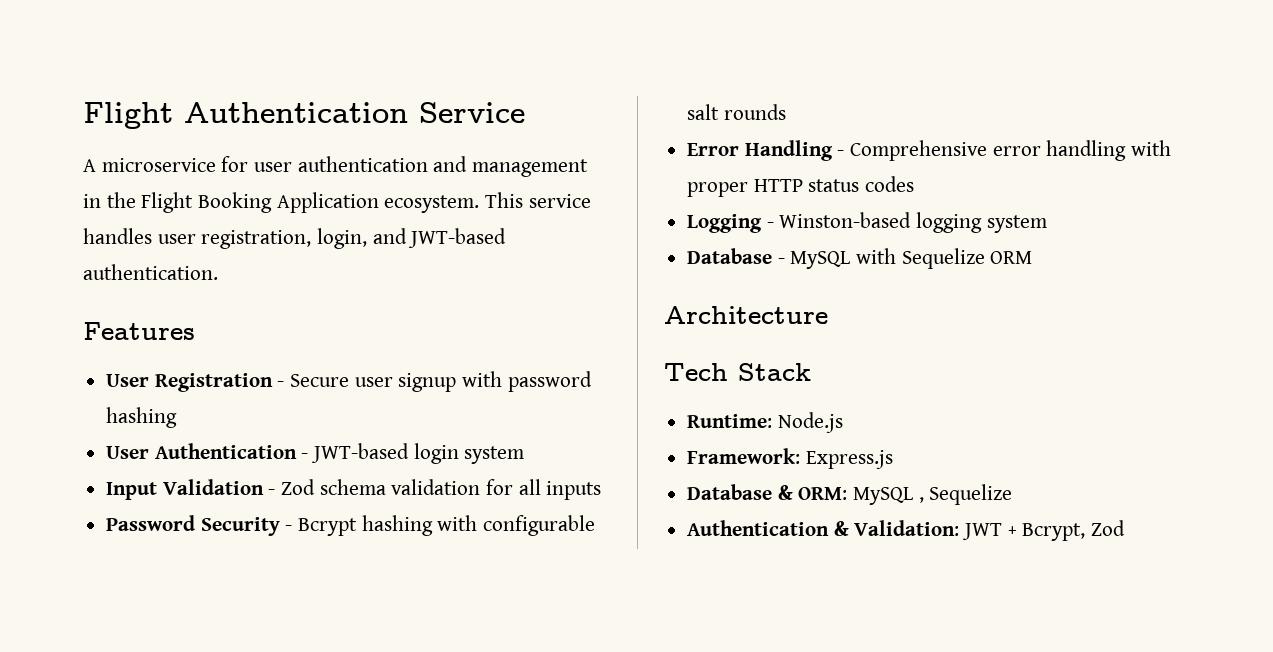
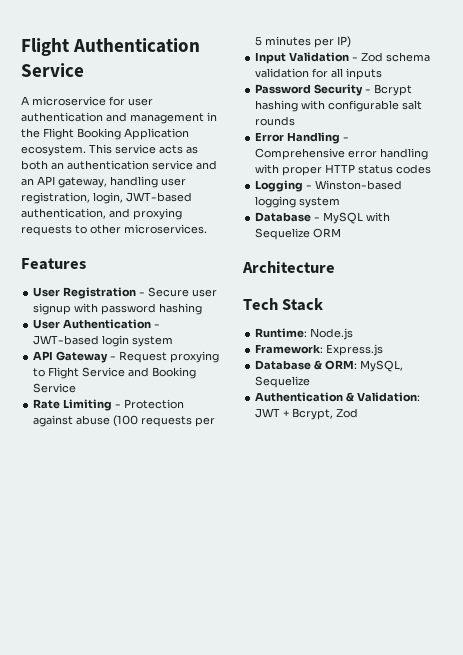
[83,228,507,249] [83,264,218,280] handles user registration, login, and JWT-based authentication. -> [159,145,198,154] [21,160,217,170] [21,176,186,188] [21,192,192,204] [21,208,182,220] [21,224,207,236] acts as both an authentication service and an API gateway, handling user registration, login, JWT-based authentication, and proxying requests to other microservices.
(525, 455) none -> [33,351,220,363] [33,367,197,379] [33,383,77,393] [33,399,185,411] [33,415,216,427] [255,36,352,48] // API Gateway - Request proxying to Flight Service and Booking Service // Rate Limiting - Protection against abuse (100 requests per 5 minutes per IP)
[853,487,924,505] MySQL , -> [360,360,404,372] MySQL,

